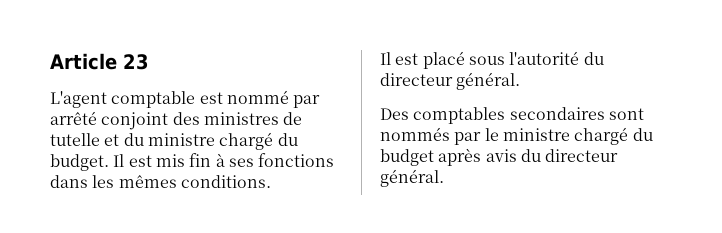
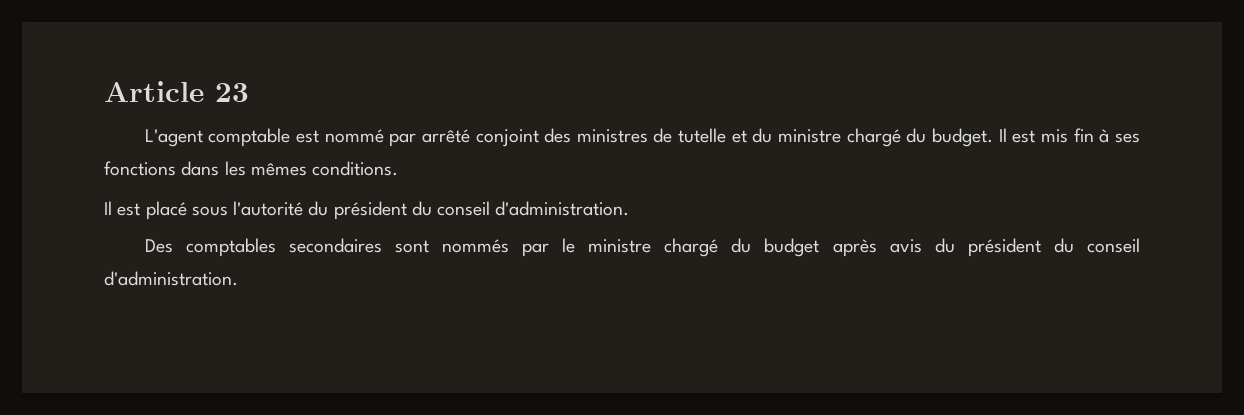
[380,72,521,90] directeur général. -> [333,201,630,220] président du conseil d'administration.
[545,149,619,162] [380,169,444,187] directeur général. -> [967,238,1141,257] [104,271,238,286] président du conseil d'administration.

